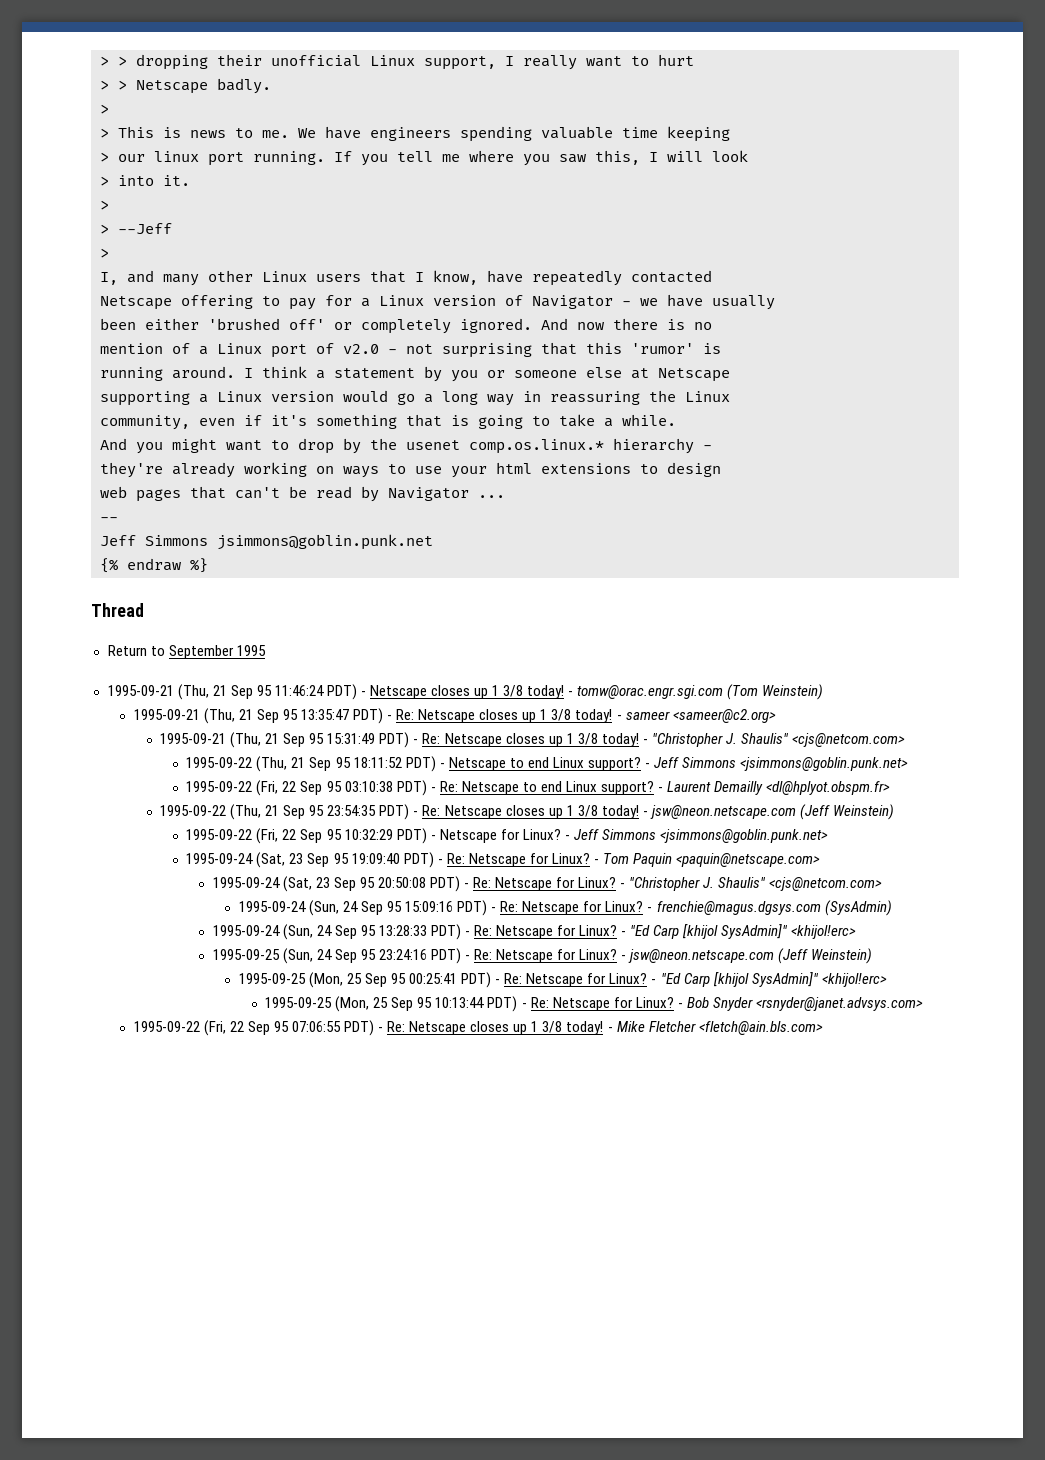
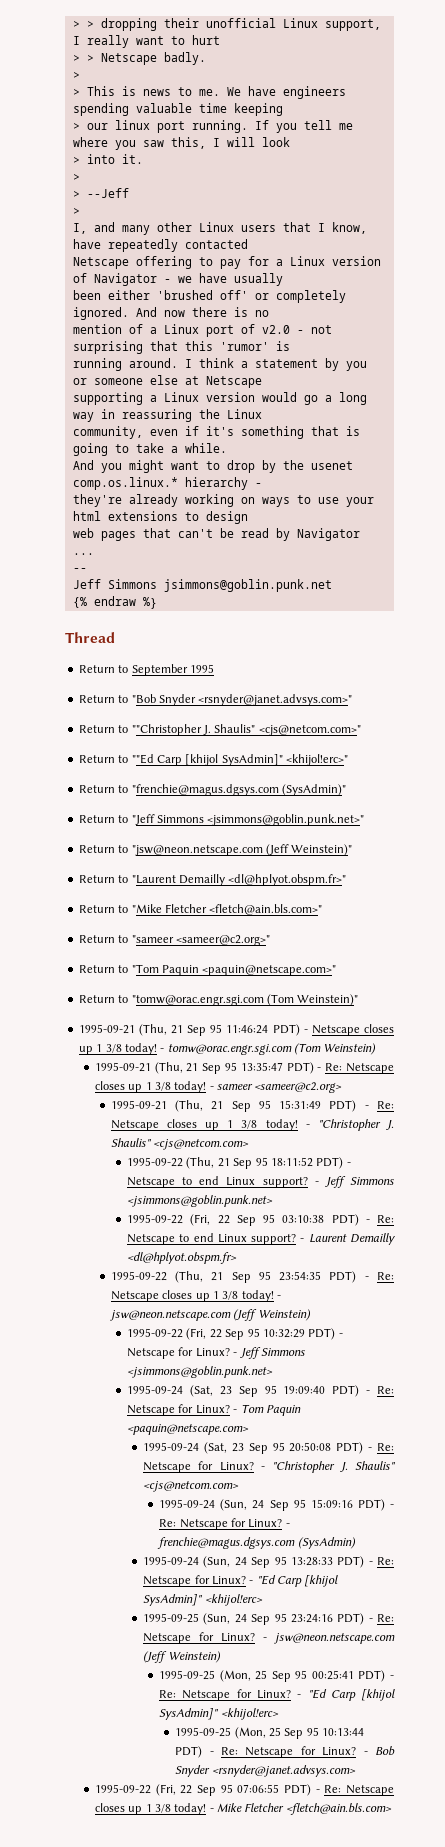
(266, 650) none -> [78,694,353,706] [78,724,361,736] [78,754,348,766] [78,784,346,796] [78,814,365,826] [78,844,353,856] [78,874,347,886] [78,904,323,915] [78,935,270,946] [78,964,337,976] [78,994,359,1006] // Return to "Bob Snyder <rsnyder@janet.advsys.com>" // Return to ""Christopher J. Shaulis" <cjs@netcom.com>" // Return to ""Ed Carp [khijol SysAdmin]" <khijol!erc>" // Return to "frenchie@magus.dgsys.com (SysAdmin)" // Return to "Jeff Simmons <jsimmons@goblin.punk.net>" // Return to "jsw@neon.netscape.com (Jeff Weinstein)" // Return to "Laurent Demailly <dl@hplyot.obspm.fr>" // Return to "Mike Fletcher <fletch@ain.bls.com>" // Return to "sameer <sameer@c2.org>" // Return to "Tom Paquin <paquin@netscape.com>" // Return to "tomw@orac.engr.sgi.com (Tom Weinstein)"

